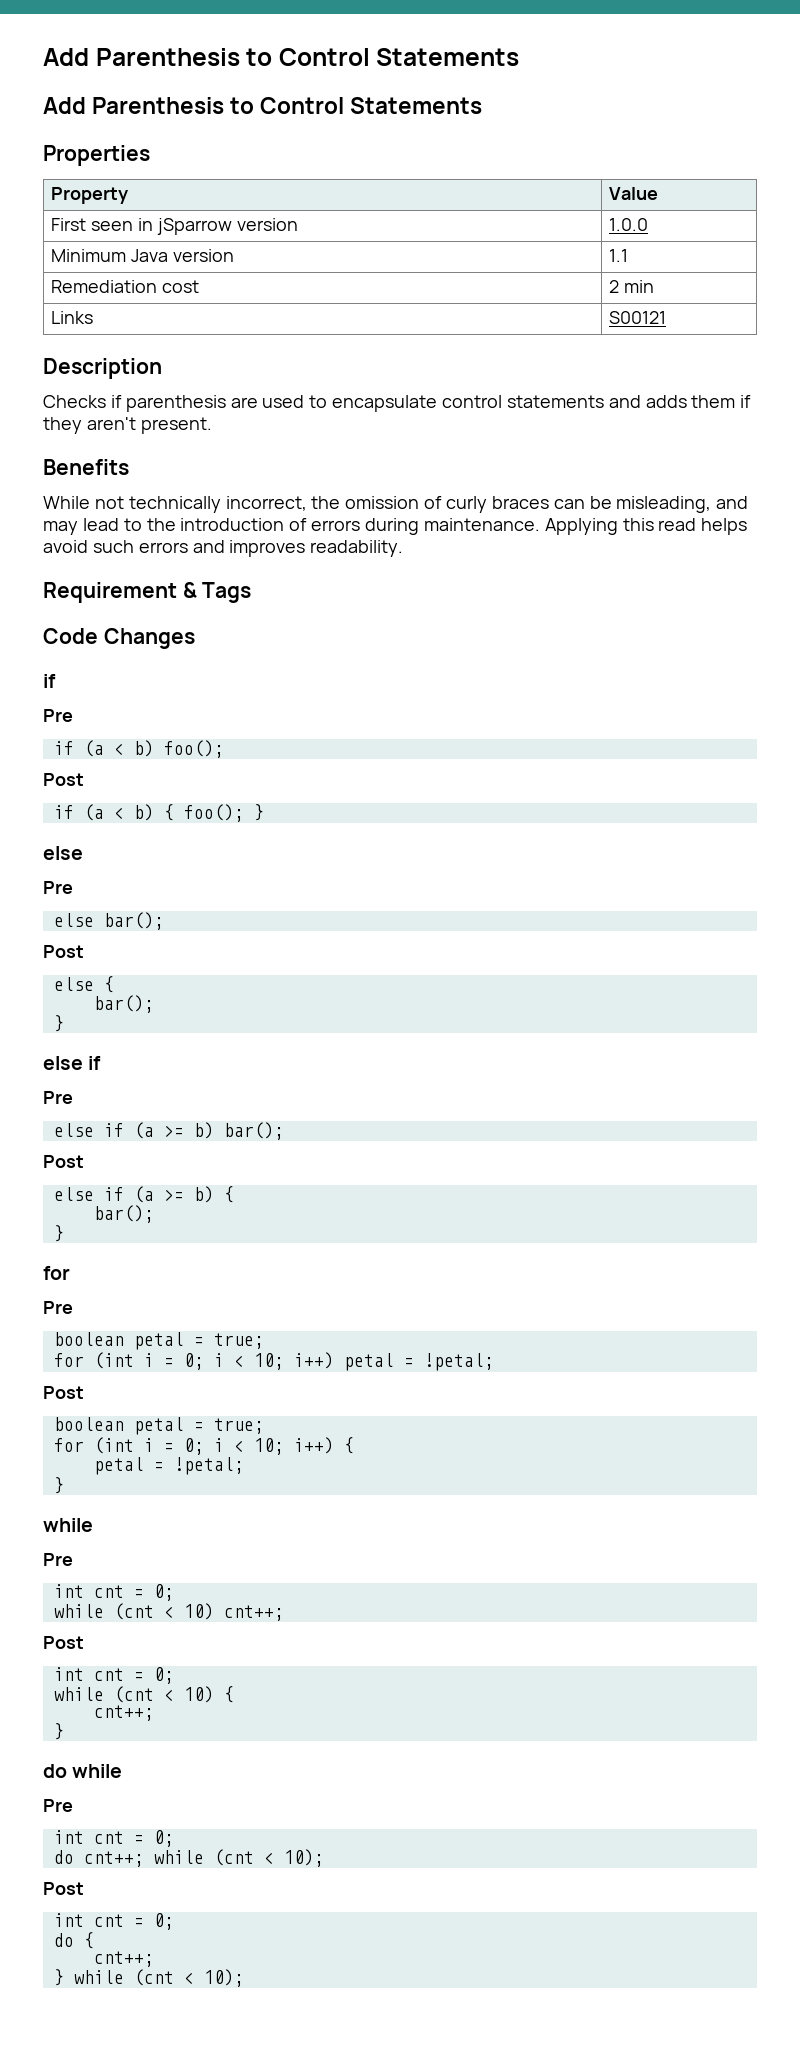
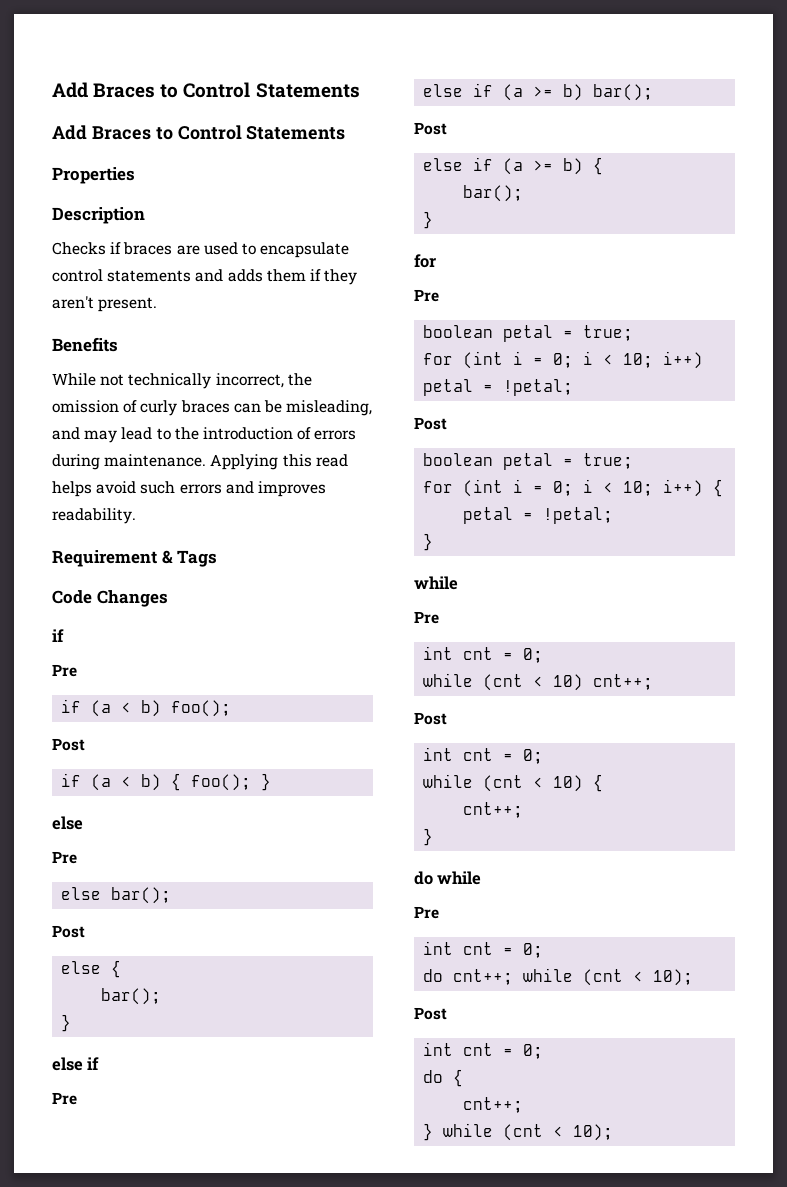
[43,48,240,66] Add Parenthesis -> [52,82,156,98] Add Braces
[92,97,225,114] Parenthesis -> [91,126,151,140] Braces
[51,187,129,204] [609,187,659,200] [51,218,298,235] [609,218,649,231] [51,249,235,262] [609,249,629,262] [51,280,200,293] [609,280,655,293] [51,311,94,324] [609,311,667,324] // Property | Value // First seen in jSparrow version | 1.0.0 // Minimum Java version | 1.1 // Remediation cost | 2 min // Links | S00121 -> (135, 175) none
[125,395,226,412] parenthesis -> [123,242,173,255] braces

